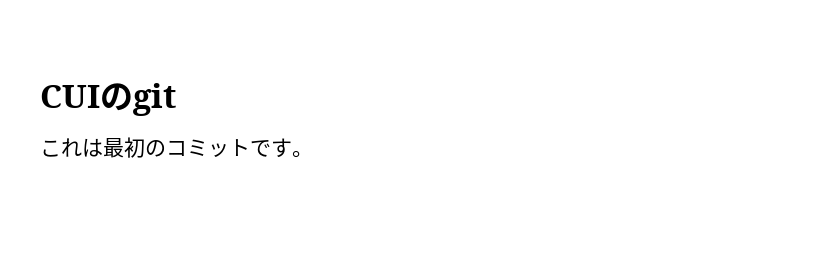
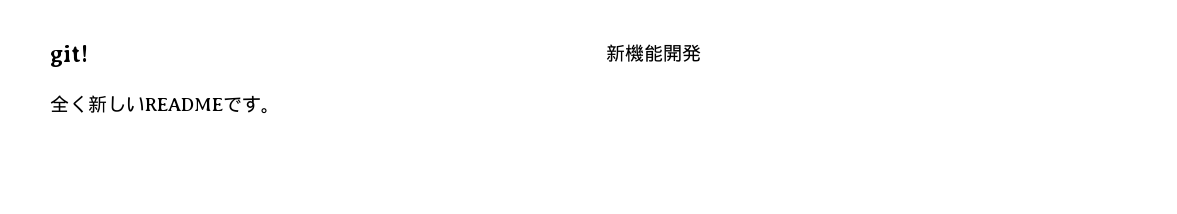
[40,83,176,116] [40,137,250,158] CUIのgit // これは最初のコミット -> [50,45,88,67] [50,95,223,113] git! // 全く新しいREADME
(313, 154) none -> [606,44,701,62] // 新機能開発

